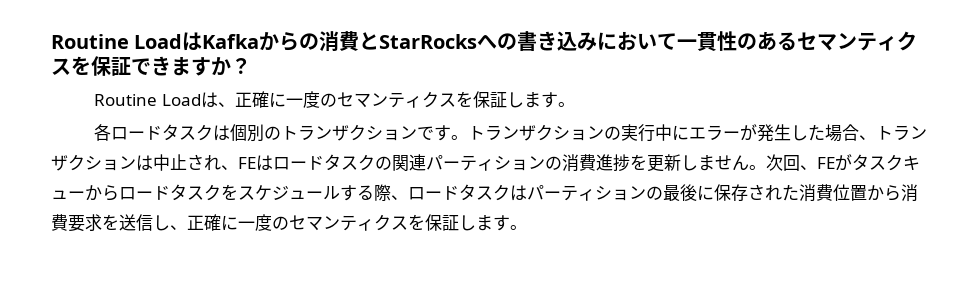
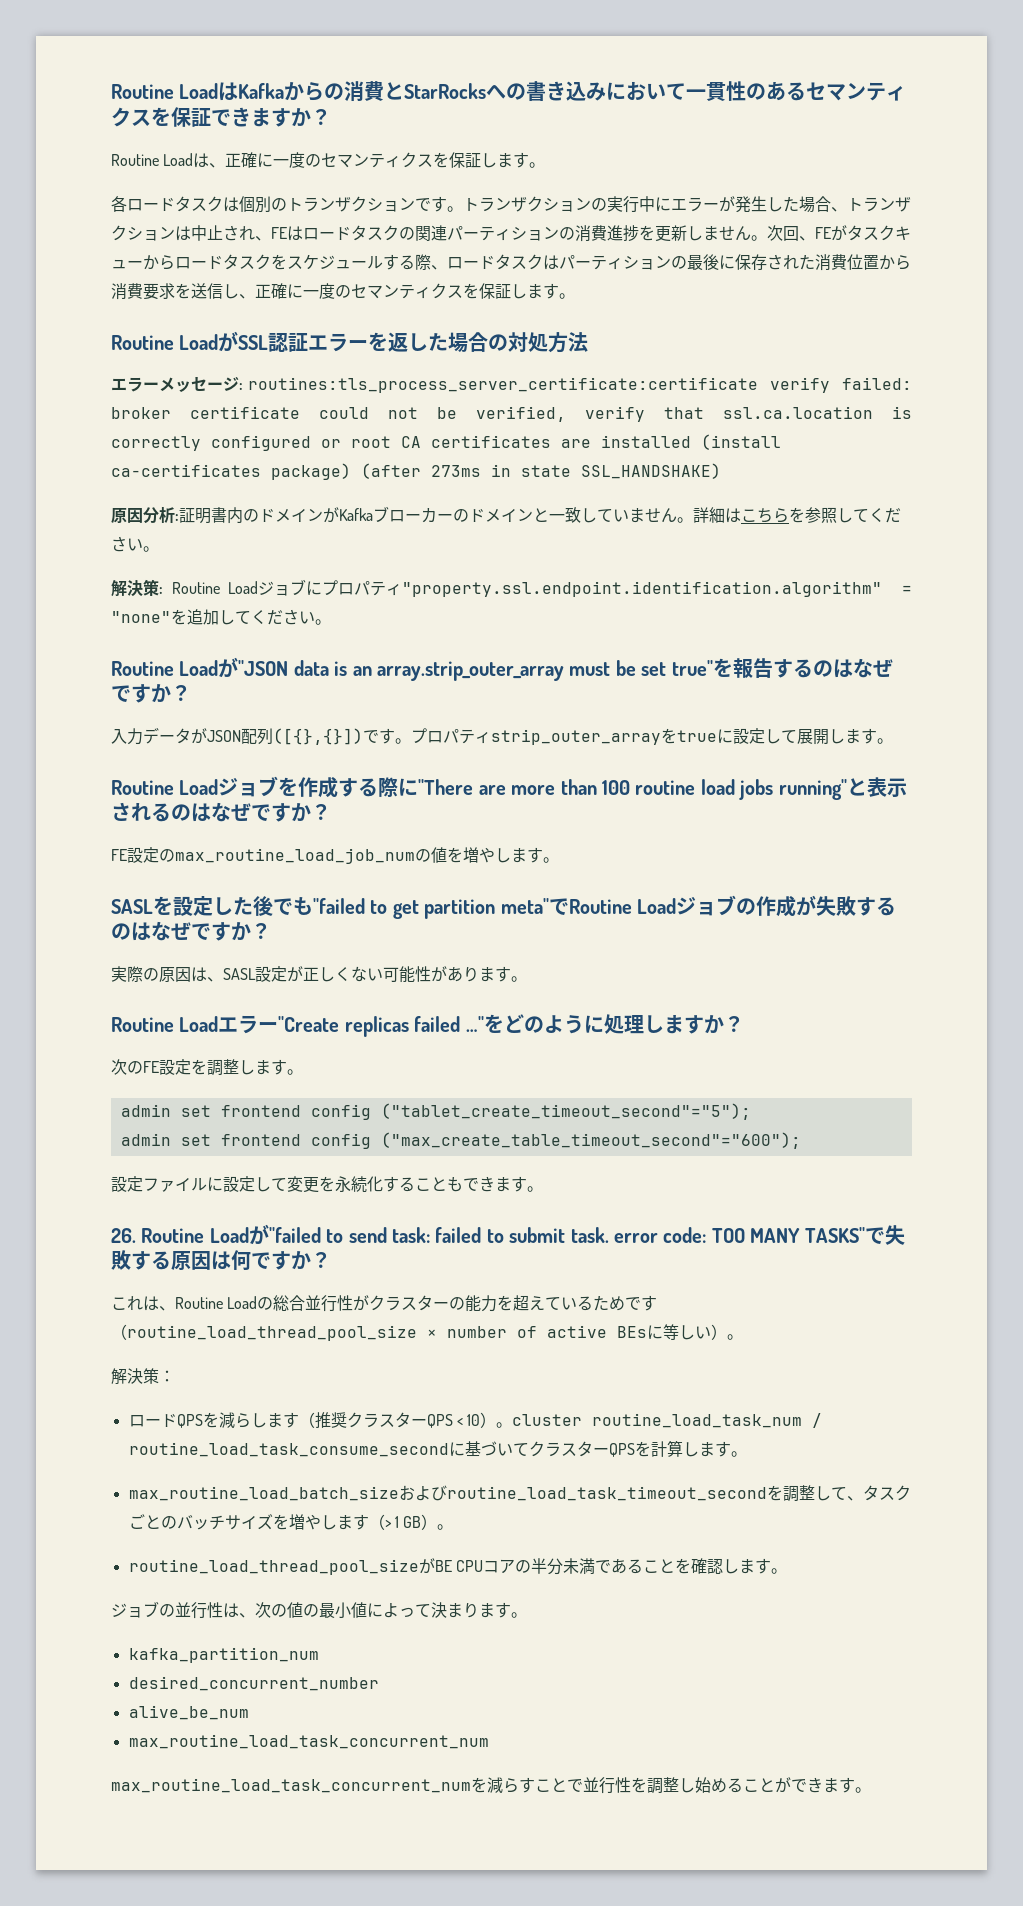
(527, 227) none -> [111,331,589,353] [111,377,912,393] [111,406,912,422] [111,434,781,451] [111,463,721,480] [111,506,901,524] [111,536,159,552] [111,579,912,597] [111,609,331,625] [111,657,893,681] [111,684,191,703] [111,727,893,745] [111,776,907,800] [111,802,331,822] [111,847,559,864] [111,895,896,919] [111,921,271,941] [111,966,527,983] [111,1014,744,1037] [111,1059,303,1076] [120,1103,751,1120] [120,1132,801,1149] [111,1176,543,1193] [111,1224,905,1245] [111,1250,331,1271] [111,1295,658,1312] [111,1324,743,1341] [111,1368,175,1385] [128,1412,823,1429] [128,1440,747,1457] [128,1485,911,1502] [128,1514,454,1530] [128,1558,787,1575] [111,1601,527,1619] [128,1647,319,1663] [128,1676,379,1691] [128,1705,249,1720] [128,1734,489,1749] [111,1777,871,1794] // Routine LoadがSSL認証エラーを返した場合の対処方法 // エラーメッセージ: routines:tls_process_server_certificate:certificate verify failed: broker certificate could not be verified, verify that ssl.ca.location is correctly configured or root CA certificates are installed (install ca-certificates package) (after 273ms in state SSL_HANDSHAKE) // 原因分析:証明書内のドメインがKafkaブローカーのドメインと一致していません。詳細はこちらを参照してください。 // 解決策: Routine Loadジョブにプロパティ"property.ssl.endpoint.identification.algorithm" = "none"を追加してください。 // Routine Loadが"JSON data is an array.strip_outer_array must be set true"を報告するのはなぜですか？ // 入力データがJSON配列([{},{}])です。プロパティstrip_outer_arrayをtrueに設定して展開します。 // Routine Loadジョブを作成する際に"There are more than 100 routine load jobs running"と表示されるのはなぜですか？ // FE設定のmax_routine_load_job_numの値を増やします。 // SASLを設定した後でも"failed to get partition meta"でRoutine Loadジョブの作成が失敗するのはなぜですか？ // 実際の原因は、SASL設定が正しくない可能性があります。 // Routine Loadエラー"Create replicas failed …"をどのように処理しますか？ // 次のFE設定を調整します。 // admin set frontend config ("tablet_create_timeout_second"="5"); // admin set frontend config ("max_create_table_timeout_second"="600"); // 設定ファイルに設定して変更を永続化することもできます。 // 26. Routine Loadが"failed to send task: failed to submit task. error code: TOO MANY TASKS"で失敗する原因は何ですか？ // これは、Routine Loadの総合並行性がクラスターの能力を超えているためです（routine_load_thread_pool_size × number of active BEsに等しい）。 // 解決策： // ロードQPSを減らします（推奨クラスターQPS < 10）。cluster routine_load_task_num / routine_load_task_consume_secondに基づいてクラスターQPSを計算します。 // max_routine_load_batch_sizeおよびroutine_load_task_timeout_secondを調整して、タスクごとのバッチサイズを増やします（> 1 GB）。 // routine_load_thread_pool_sizeがBE CPUコアの半分未満であることを確認します。 // ジョブの並行性は、次の値の最小値によって決まります。 // kafka_partition_num // desired_concurrent_number // alive_be_num // max_routine_load_task_concurrent_num // max_routine_load_task_concurrent_numを減らすことで並行性を調整し始めることができます。

